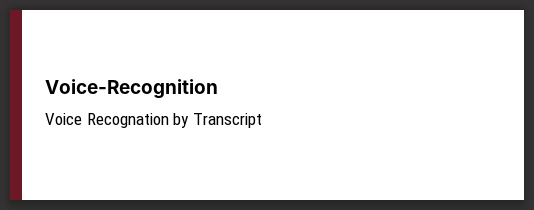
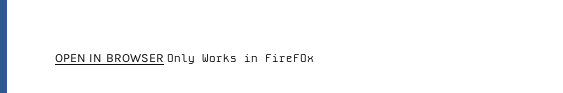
[45,79,218,99] [45,113,262,128] Voice-Recognition // Voice Recognation by Transcript -> [55,54,315,64] OPEN IN BROWSER Only Works in FireFOx

